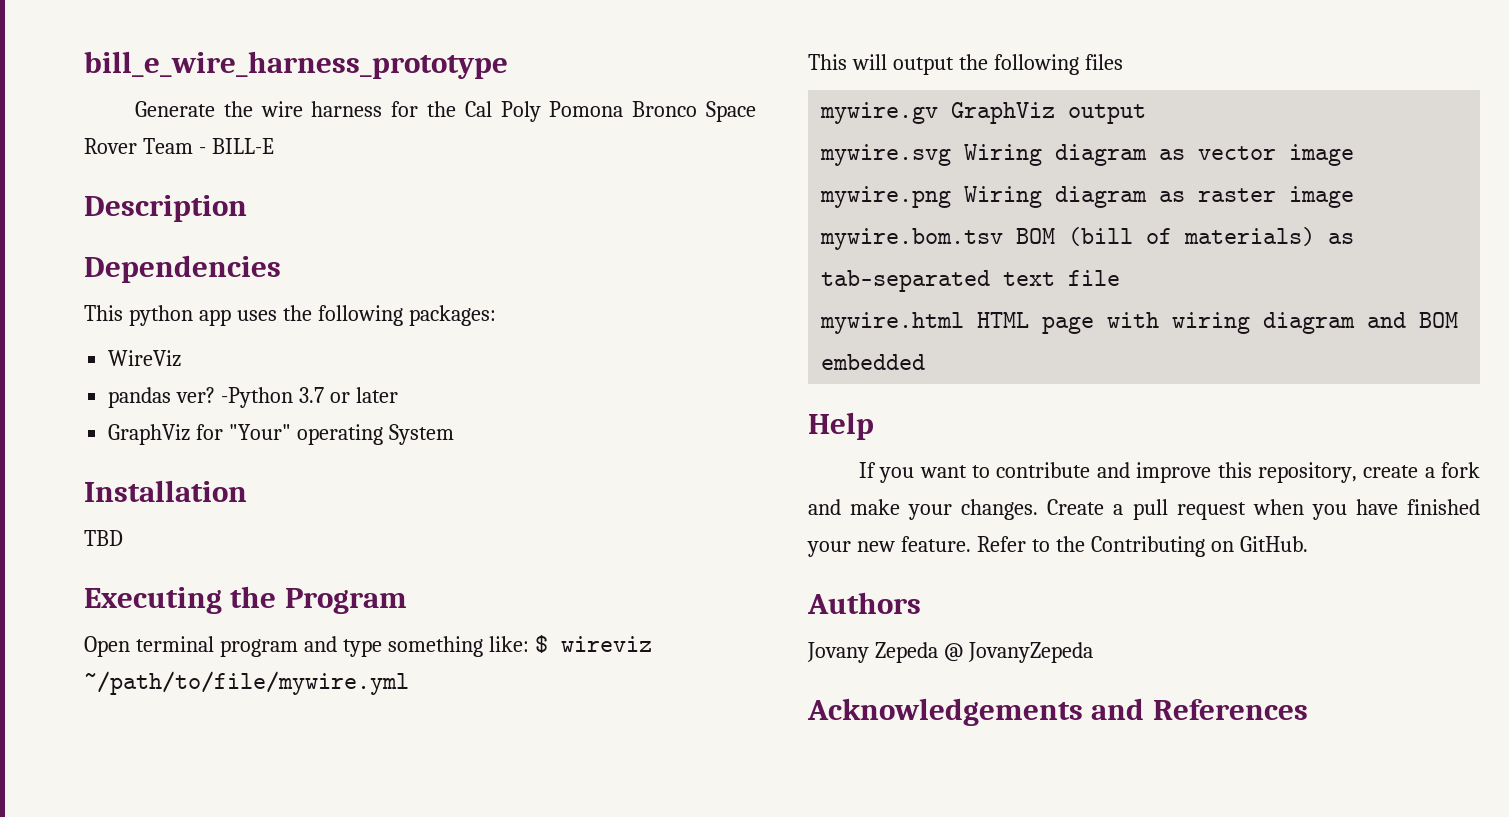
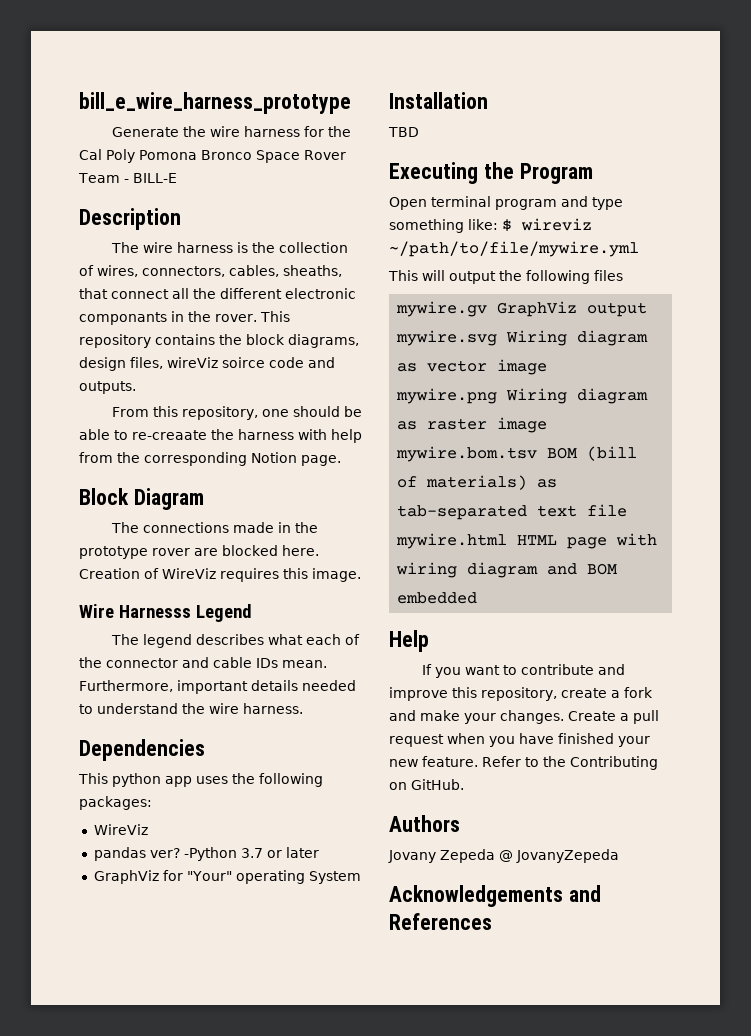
(247, 208) none -> [110,242,348,253] [79,265,342,277] [79,288,356,299] [79,311,290,325] [79,334,359,348] [79,357,335,371] [79,381,136,394] [111,406,362,420] [79,429,362,443] [79,452,341,466] [79,488,204,510] [110,522,318,533] [79,545,319,559] [79,568,361,582] [79,604,252,622] [110,634,360,648] [79,657,327,668] [79,680,356,694] [79,703,303,714] // The wire harness is the collection of wires, connectors, cables, sheaths, that connect all the different electronic componants in the rover. This repository contains the block diagrams, design files, wireViz soirce code and outputs. // From this repository, one should be able to re-creaate the harness with help from the corresponding Notion page. // Block Diagram // The connections made in the prototype rover are blocked here. Creation of WireViz requires this image. // Wire Harnesss Legend // The legend describes what each of the connector and cable IDs mean. Furthermore, important details needed to understand the wire harness.

